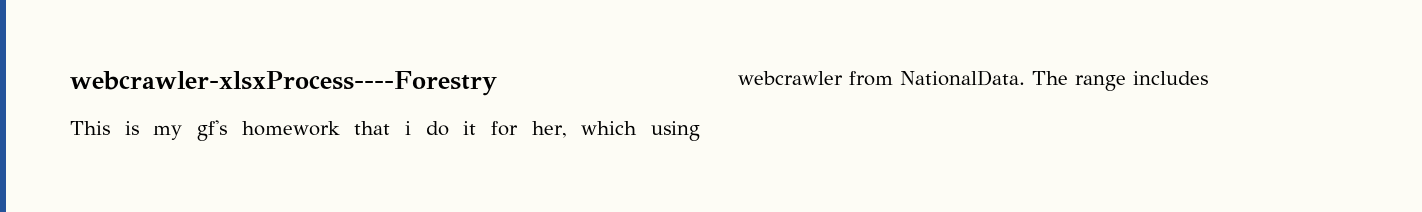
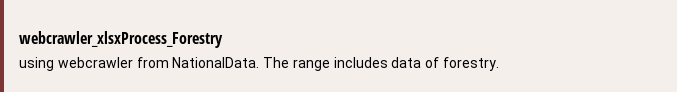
[70,71,497,96] [70,120,638,141] webcrawler-xlsxProcess----Forestry // This is my gf's homework that i do it for her, which -> [19,31,223,48] webcrawler_xlsxProcess_Forestry //
(1208, 78) none -> [391,57,500,71] data of forestry.

